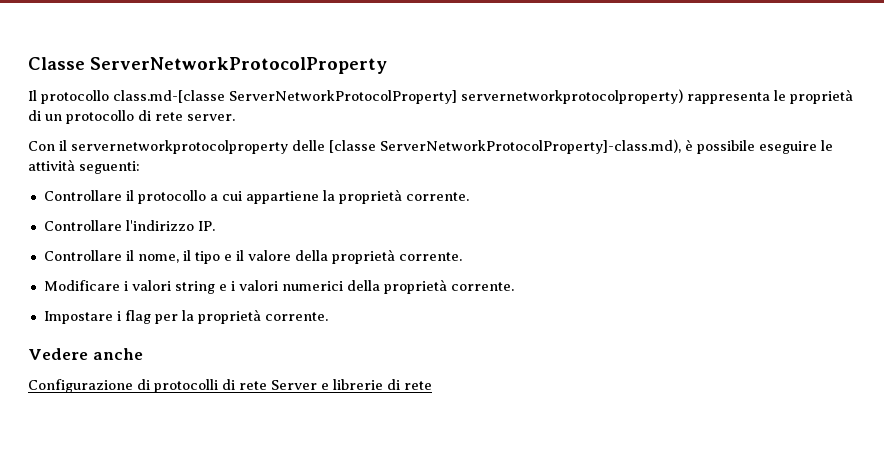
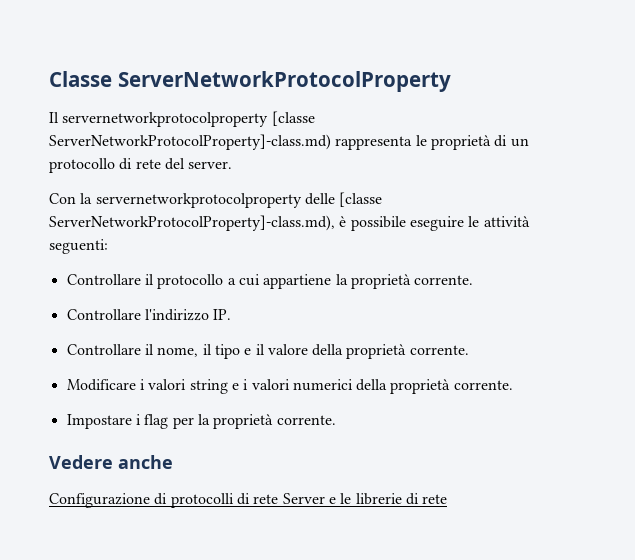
[41,89,683,104] protocollo class.md-[classe ServerNetworkProtocolProperty] servernetworkprotocolproperty) -> [62,111,315,127] [49,134,331,150] servernetworkprotocolproperty [classe ServerNetworkProtocolProperty]-class.md)
(183, 116) none -> [164,158,185,170] del
[59,140,67,151] il -> [80,193,93,204] la
(329, 386) none -> [340,493,352,504] le

